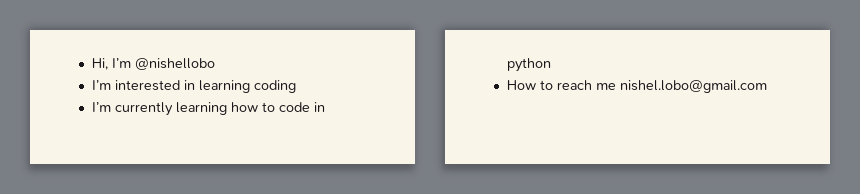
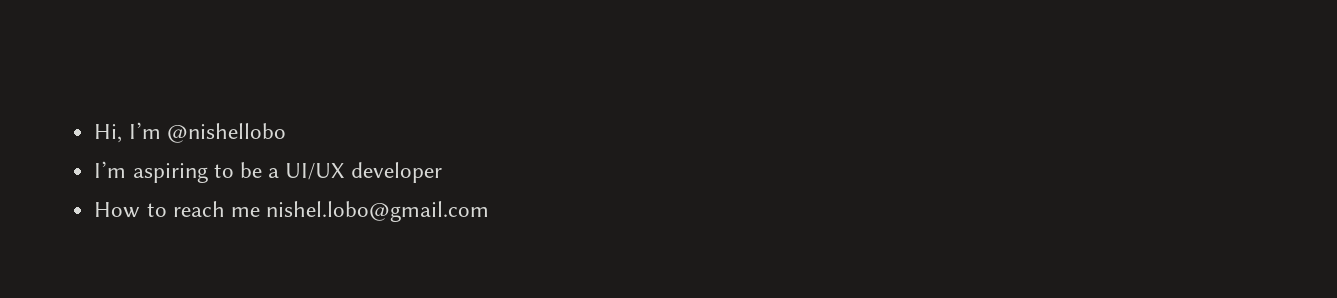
[114,80,296,93] [91,102,325,116] [506,58,551,72] interested in learning coding // I’m currently learning how to code in python -> [132,162,442,183] aspiring to be a UI/UX developer

